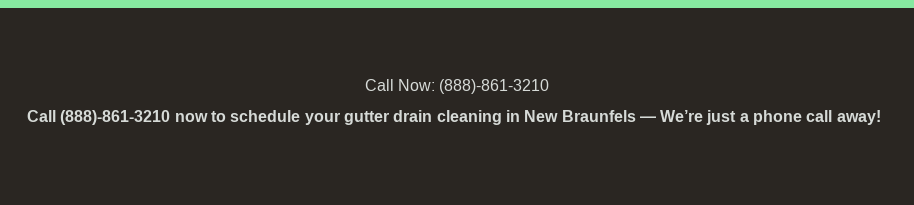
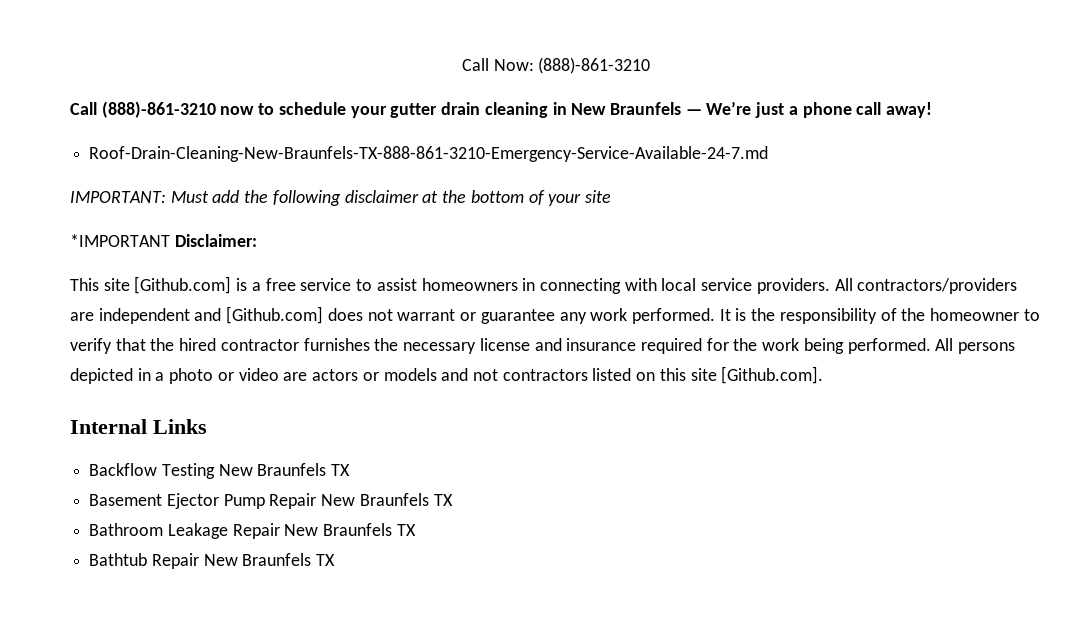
(881, 117) none -> [89,146,769,162] [70,190,611,206] [70,234,257,247] [70,276,1018,294] [70,306,1040,324] [70,338,1016,354] [70,366,824,384] [70,419,207,434] [89,463,351,479] [89,493,453,509] [89,523,416,539] [89,553,336,569] // Roof-Drain-Cleaning-New-Braunfels-TX-888-861-3210-Emergency-Service-Available-24-7.md // IMPORTANT: Must add the following disclaimer at the bottom of your site // *IMPORTANT Disclaimer: // This site [Github.com] is a free service to assist homeowners in connecting with local service providers. All contractors/providers are independent and [Github.com] does not warrant or guarantee any work performed. It is the responsibility of the homeowner to verify that the hired contractor furnishes the necessary license and insurance required for the work being performed. All persons depicted in a photo or video are actors or models and not contractors listed on this site [Github.com]. // Internal Links // Backflow Testing New Braunfels TX // Basement Ejector Pump Repair New Braunfels TX // Bathroom Leakage Repair New Braunfels TX // Bathtub Repair New Braunfels TX

